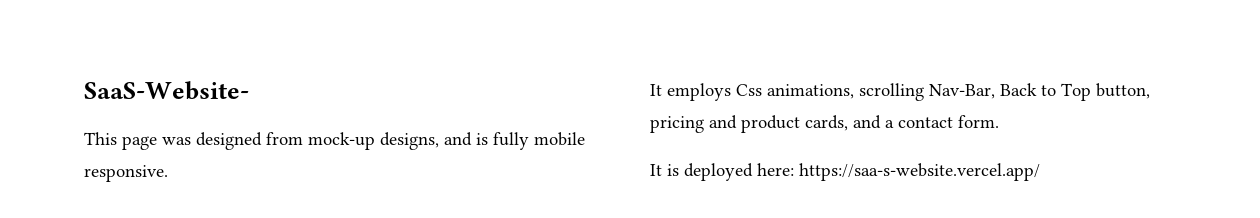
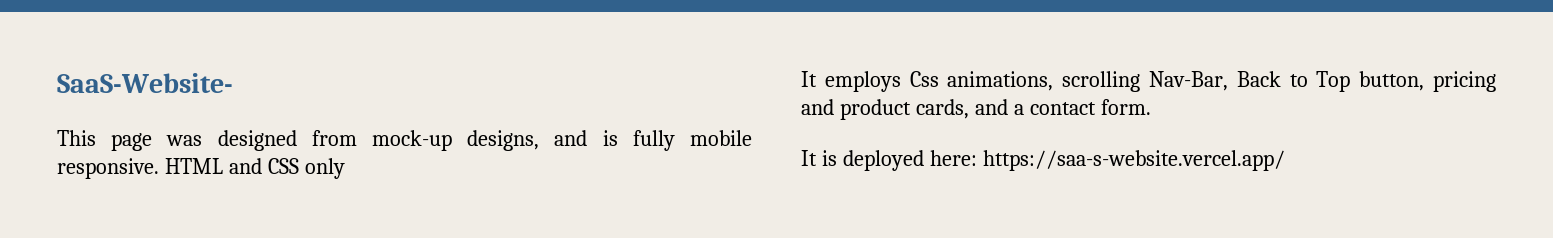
(168, 173) none -> [164,158,345,179] HTML and CSS only

